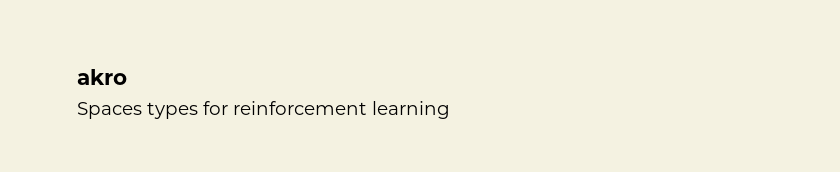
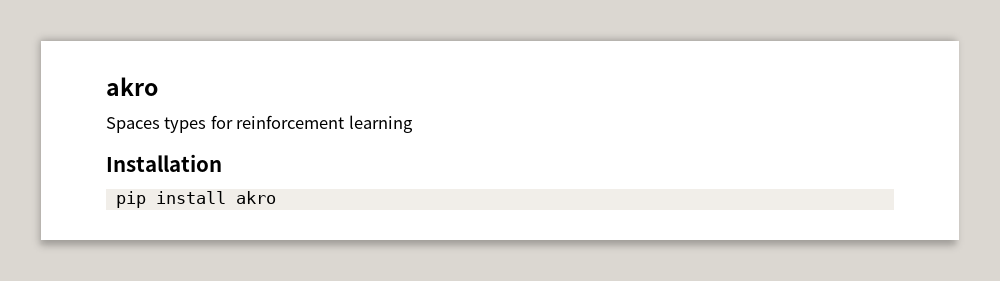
(450, 110) none -> [106,154,222,172] [115,191,276,208] // Installation // pip install akro

